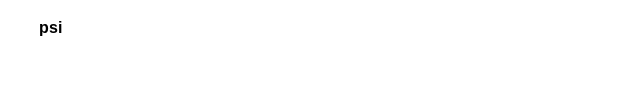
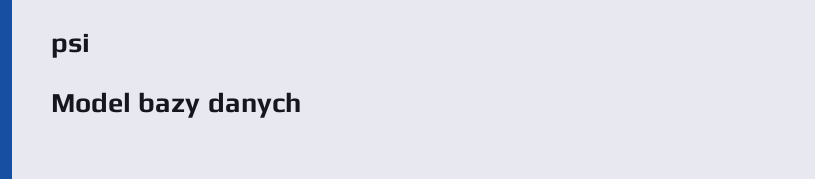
(62, 28) none -> [51,92,301,118] // Model bazy danych

